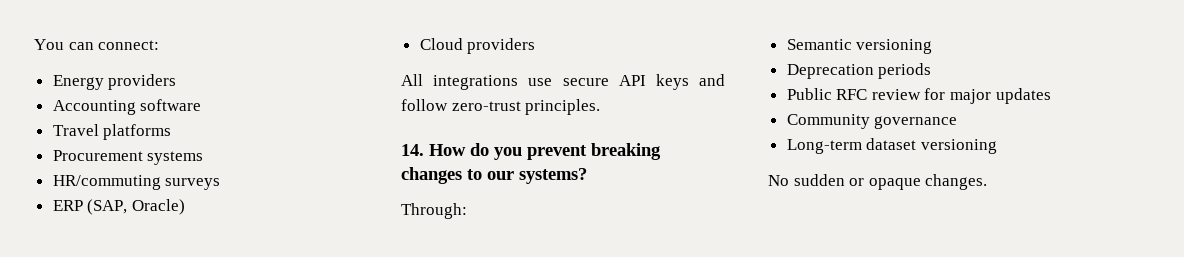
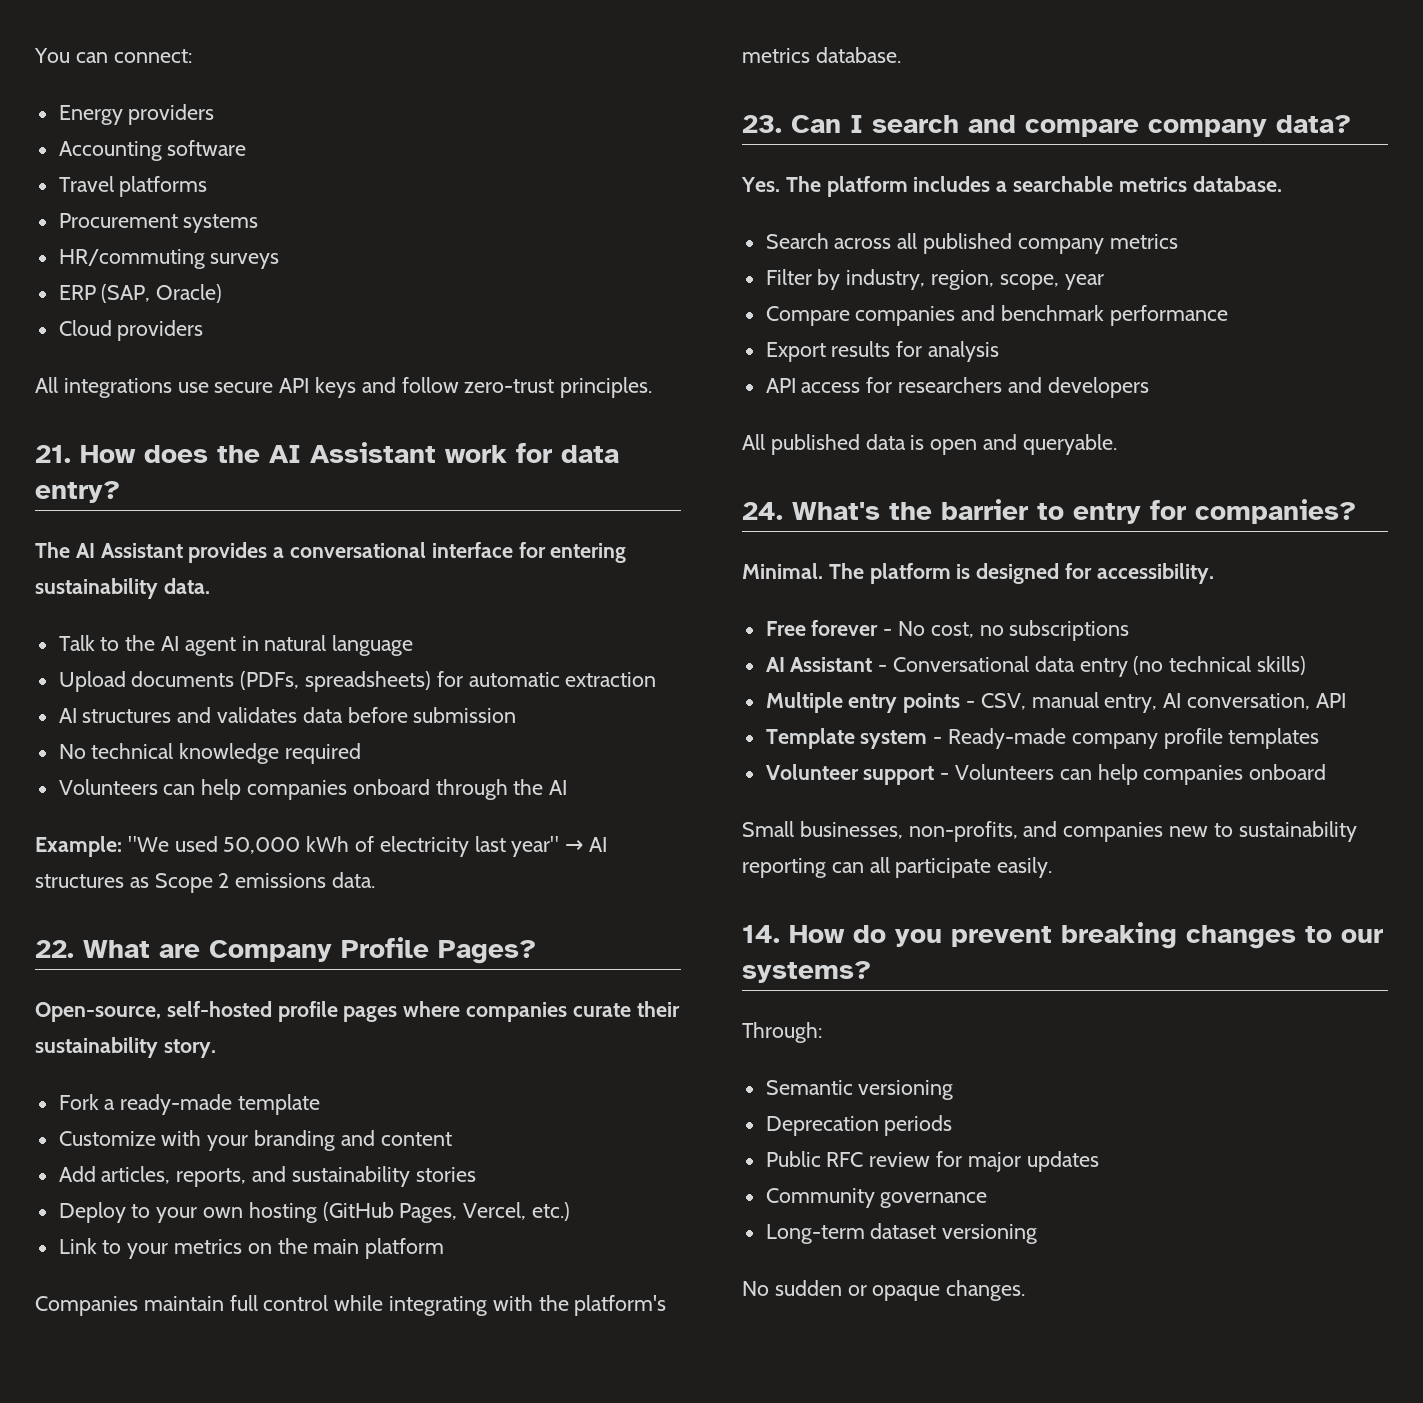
(601, 107) none -> [35,442,619,463] [35,481,120,503] [35,542,627,563] [35,578,210,599] [58,635,414,656] [58,671,657,692] [58,707,517,723] [58,743,362,764] [58,779,568,800] [35,836,608,857] [35,872,376,893] [35,937,536,964] [35,1001,680,1022] [35,1037,216,1058] [58,1094,321,1115] [58,1130,452,1151] [58,1166,476,1187] [58,1202,571,1223] [58,1238,445,1259] [35,1295,667,1316] [742,47,901,63] [742,115,1351,137] [741,176,1282,197] [765,233,1178,254] [765,269,1104,290] [765,305,1228,326] [765,341,1000,362] [765,377,1149,398] [742,434,1117,455] [742,499,1356,524] [742,563,1214,584] [765,620,1130,641] [765,656,1307,677] [765,692,1346,713] [765,728,1320,749] [765,764,1327,785] [742,821,1357,842] [742,857,1053,878] // 21. How does the AI Assistant work for data entry? // The AI Assistant provides a conversational interface for entering sustainability data. // Talk to the AI agent in natural language // Upload documents (PDFs, spreadsheets) for automatic extraction // AI structures and validates data before submission // No technical knowledge required // Volunteers can help companies onboard through the AI // Example: "We used 50,000 kWh of electricity last year" → AI structures as Scope 2 emissions data. // 22. What are Company Profile Pages? // Open-source, self-hosted profile pages where companies curate their sustainability story. // Fork a ready-made template // Customize with your branding and content // Add articles, reports, and sustainability stories // Deploy to your own hosting (GitHub Pages, Vercel, etc.) // Link to your metrics on the main platform // Companies maintain full control while integrating with the platform's metrics database. // 23. Can I search and compare company data? // Yes. The platform includes a searchable metrics database. // Search across all published company metrics // Filter by industry, region, scope, year // Compare companies and benchmark performance // Export results for analysis // API access for researchers and developers // All published data is open and queryable. // 24. What's the barrier to entry for companies? // Minimal. The platform is designed for accessibility. // Free forever - No cost, no subscriptions // AI Assistant - Conversational data entry (no technical skills) // Multiple entry points - CSV, manual entry, AI conversation, API // Template system - Ready-made company profile templates // Volunteer support - Volunteers can help companies onboard // Small businesses, non-profits, and companies new to sustainability reporting can all participate easily.

